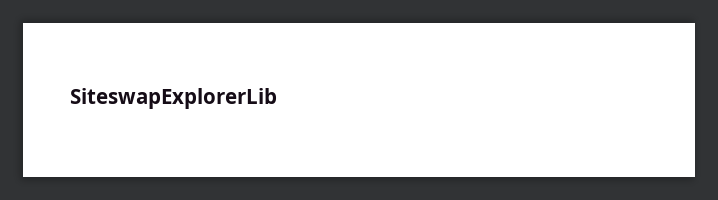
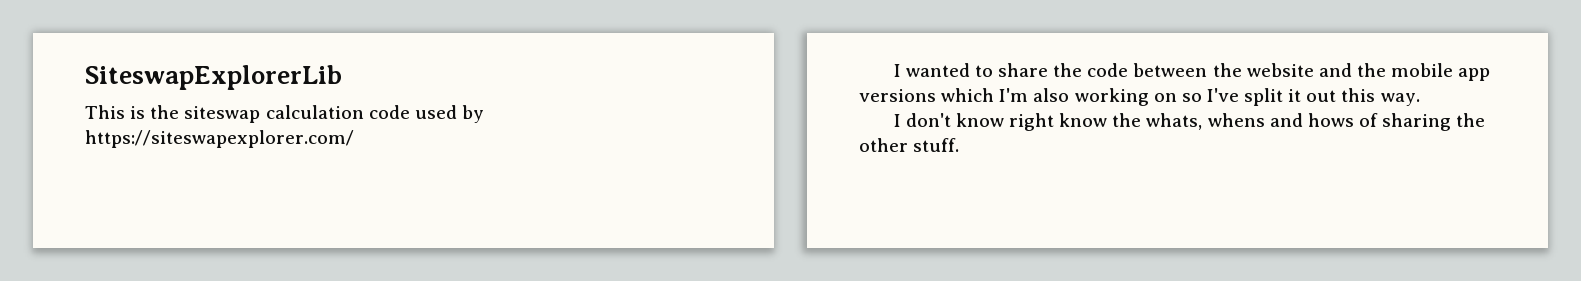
(277, 98) none -> [85,105,484,123] [85,130,354,148] [893,63,1491,81] [859,88,1420,106] [893,113,1486,131] [859,138,960,152] // This is the siteswap calculation code used by https://siteswapexplorer.com/ // I wanted to share the code between the website and the mobile app versions which I'm also working on so I've split it out this way. // I don't know right know the whats, whens and hows of sharing the other stuff.

